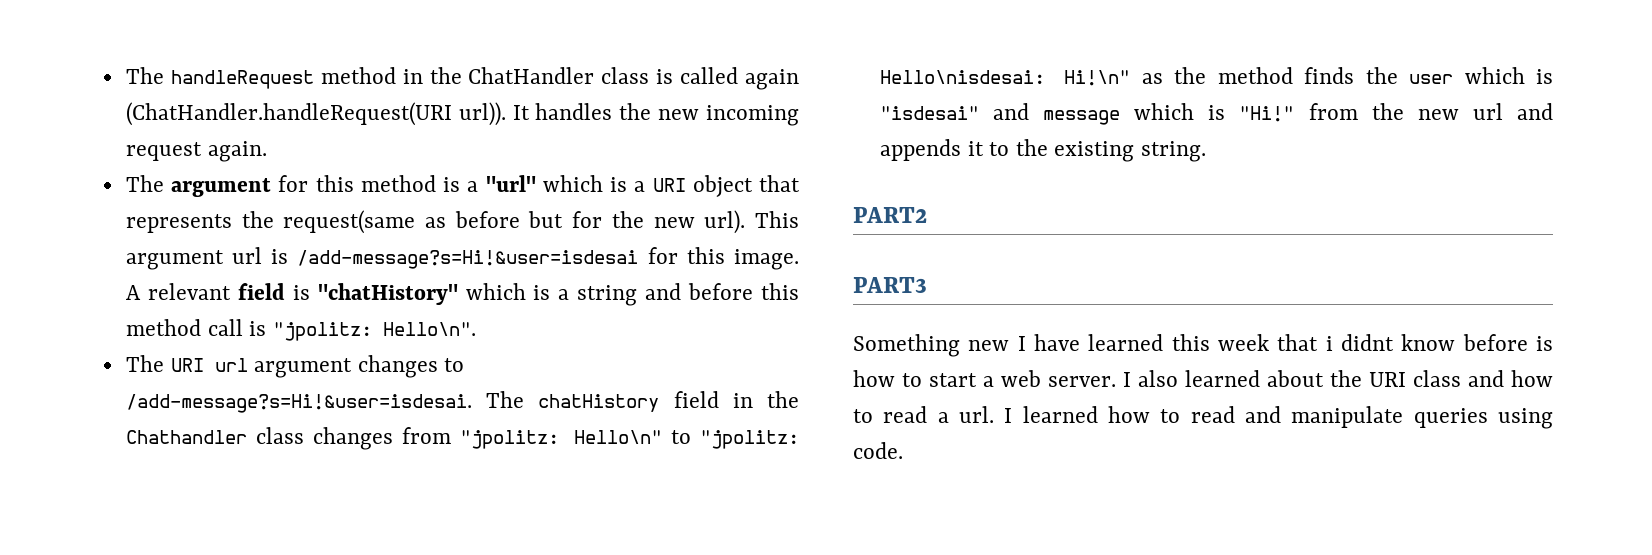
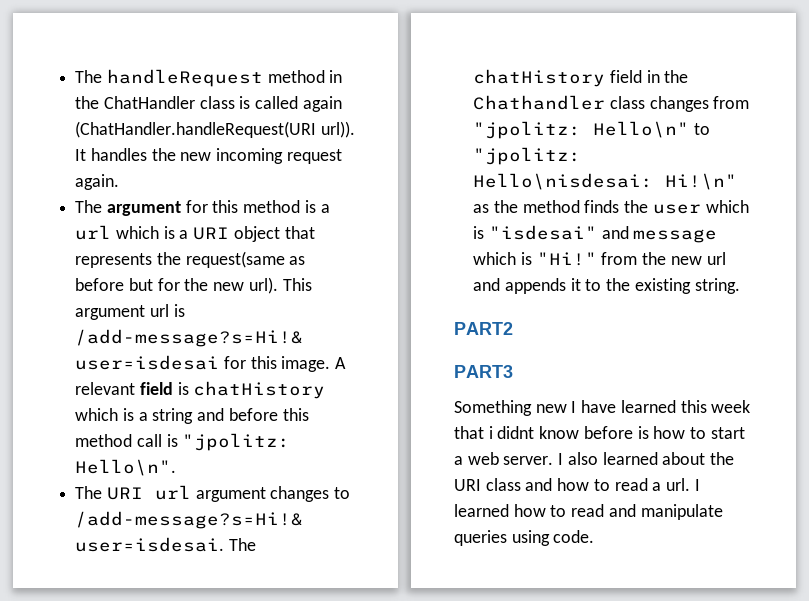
[485,175,536,192] "url" -> [75,225,112,240] url
[317,283,458,305] "chatHistory" -> [193,381,326,399] chatHistory

